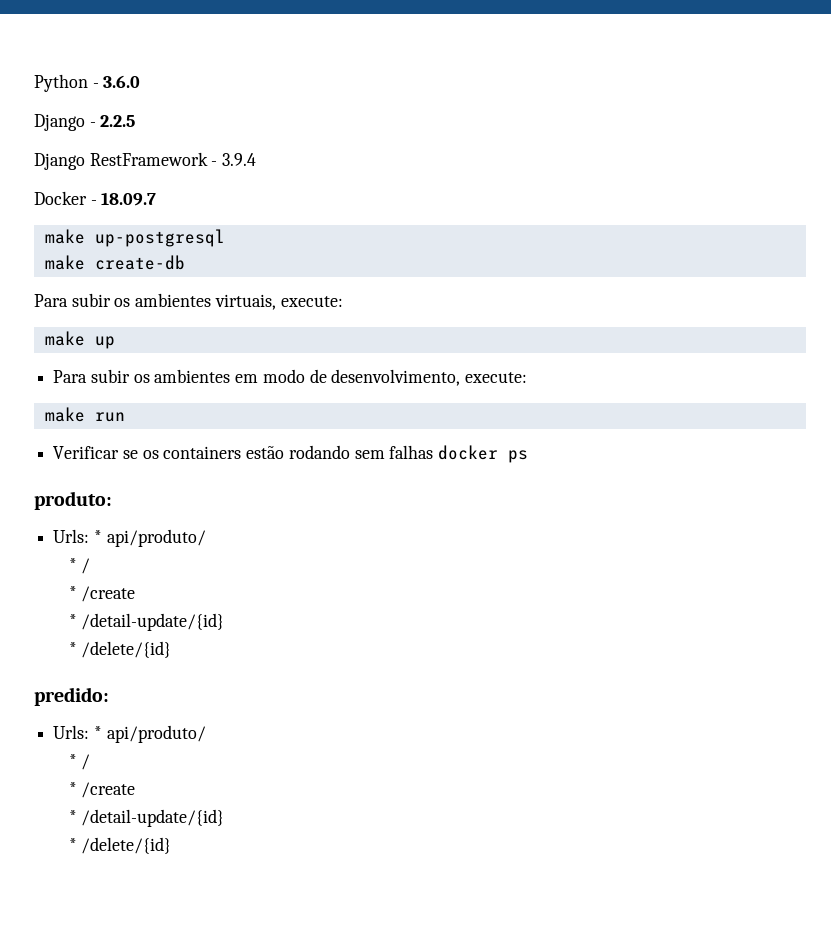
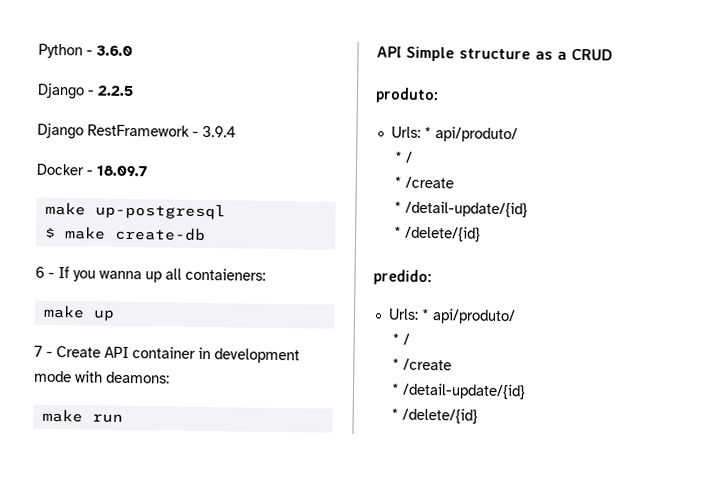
(225, 238) none -> [44,227,56,238] $
[34,293,343,310] [44,331,115,349] [53,369,528,386] [44,407,125,422] [53,445,529,463] Para subir os ambientes virtuais, execute: // make up // Para subir os ambientes em modo de desenvolvimento, execute: // make run // Verificar se os containers estão rodando sem falhas docker ps -> [35,266,266,283] [42,304,115,321] [34,345,300,364] [34,370,170,384] [41,408,123,423] [376,46,613,62] 6 - If you wanna up all contaieners: // make up // 7 - Create API container in development mode with deamons: // make run // API Simple structure as a CRUD

